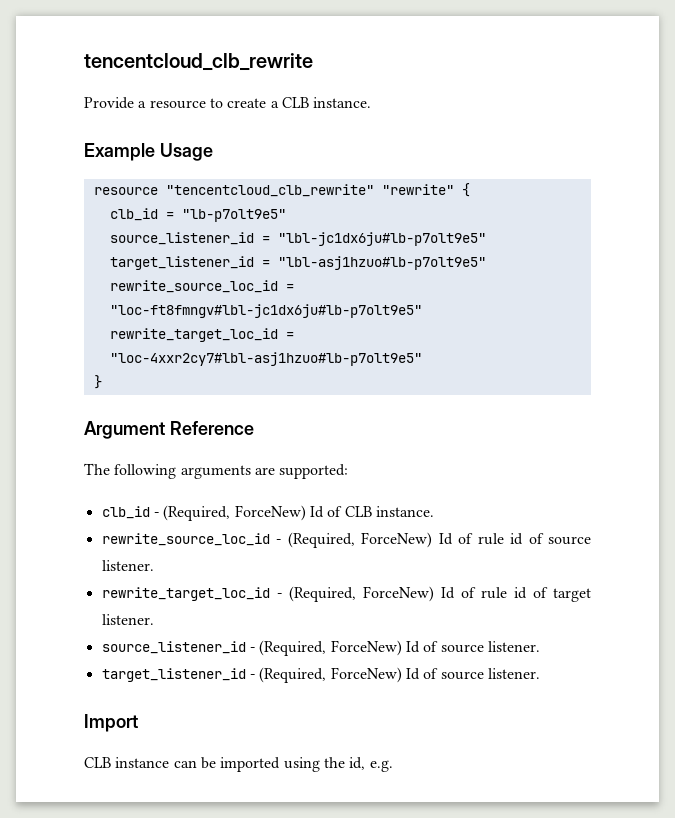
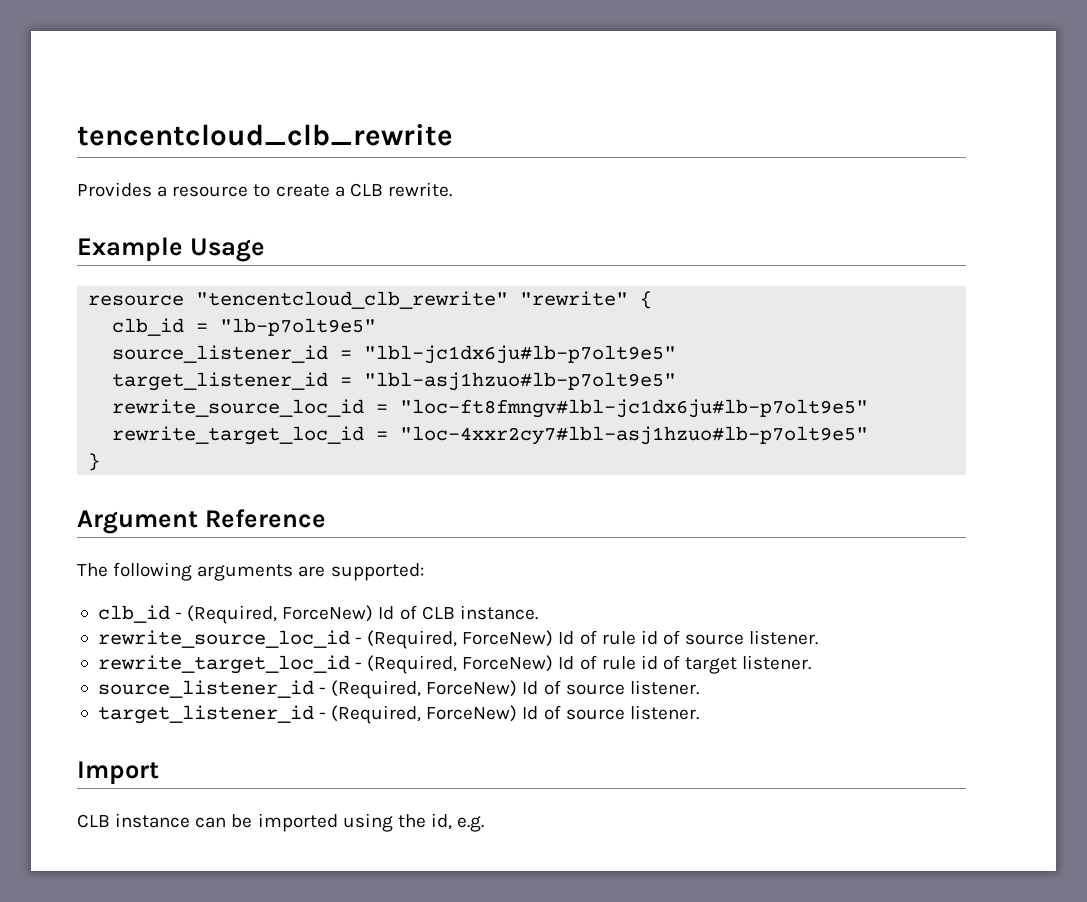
[84,97,134,109] Provide -> [77,182,152,197] Provides
[313,97,372,108] instance. -> [387,182,452,197] rewrite.

